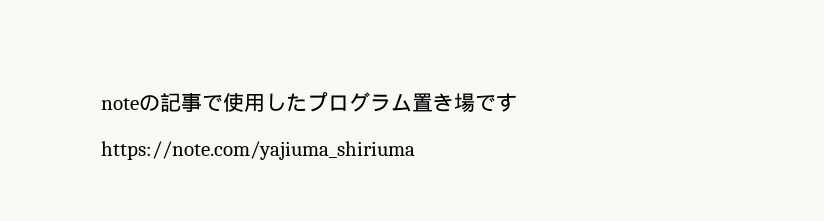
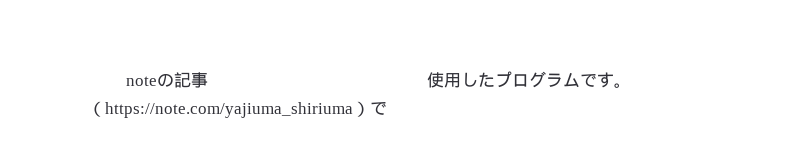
(202, 102) none -> [88,101,370,118] （https://note.com/yajiuma_shiriuma）
[412,93,475,113] 置き場 -> (580, 80) none
[101,141,415,160] // https://note.com/yajiuma_shiriuma -> [614,83,631,88] 。

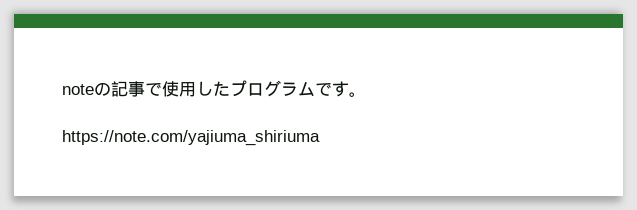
[88,101,370,118] （https://note.com/yajiuma_shiriuma） -> (145, 89) none
(631, 85) none -> [62,130,320,146] // https://note.com/yajiuma_shiriuma

